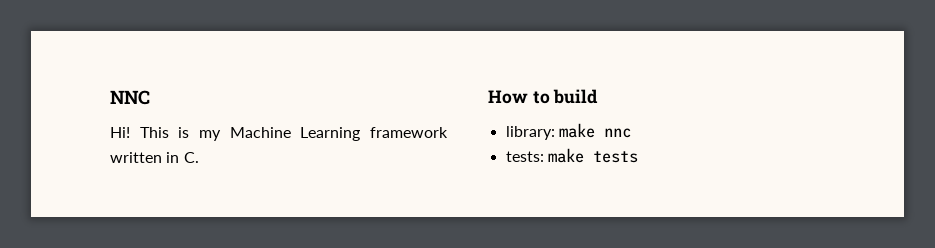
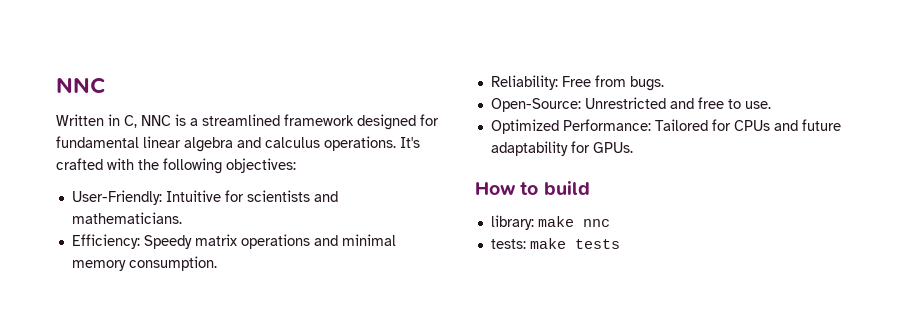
[110,127,449,141] [110,152,199,163] Hi! This is my Machine Learning framework written in C. -> [56,114,439,130] [56,136,420,152] [56,158,296,174] [71,190,338,205] [71,212,182,224] [71,234,396,249] [71,256,217,271] [490,75,664,91] [490,97,771,112] [490,119,841,134] [490,141,633,156] Written in C, NNC is a streamlined framework designed for fundamental linear algebra and calculus operations. It's crafted with the following objectives: // User-Friendly: Intuitive for scientists and mathematicians. // Efficiency: Speedy matrix operations and minimal memory consumption. // Reliability: Free from bugs. // Open-Source: Unrestricted and free to use. // Optimized Performance: Tailored for CPUs and future adaptability for GPUs.

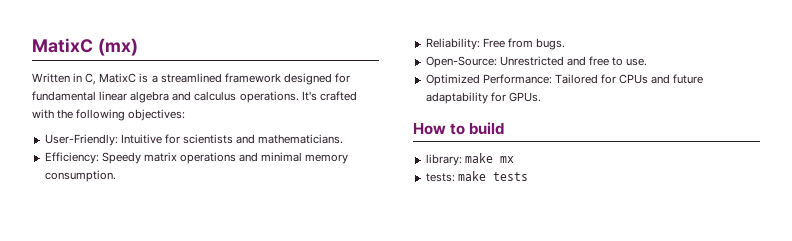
[56,77,106,94] NNC -> [32,38,138,56] MatixC (mx)
[141,115,171,126] NNC -> [99,73,137,83] MatixC
[582,219,610,227] nnc -> [499,156,514,163] mx

